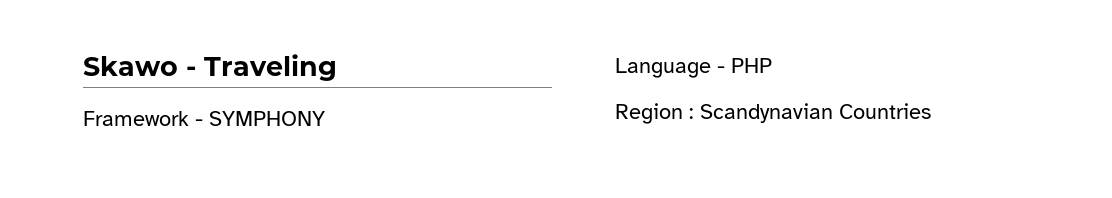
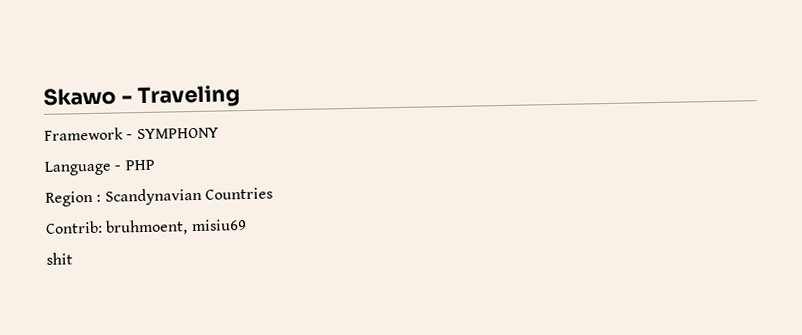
(931, 111) none -> [45,219,247,236] [46,252,73,265] // Contrib: bruhmoent, misiu69 // shit

